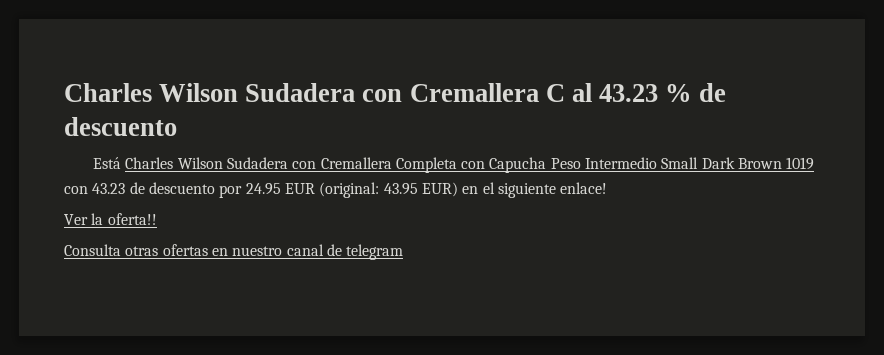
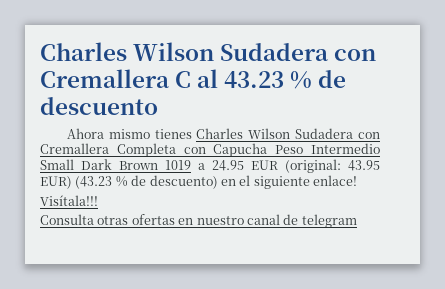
[92,157,121,169] Está -> [66,128,192,139] Ahora mismo tienes
[64,182,243,198] con 43.23 de descuento por -> [198,163,205,170] a
(458, 189) none -> [75,175,218,189] (43.23 % de descuento)
[64,213,157,225] Ver la oferta!! -> [40,195,98,206] Visítala!!!

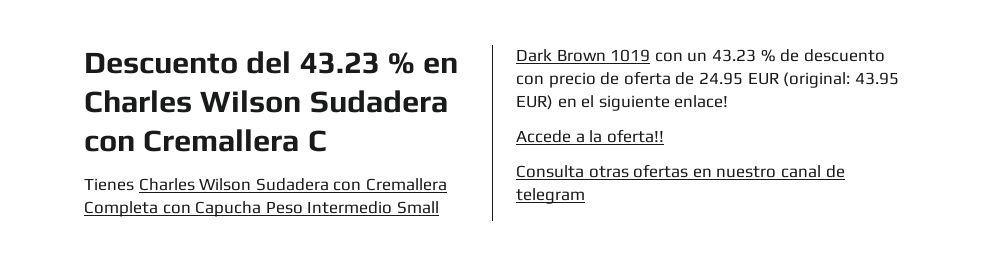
(40, 51) none -> [84,51,459,74] Descuento del 43.23 % en
[197,69,347,89] [40,97,158,115] [66,128,192,139] al 43.23 % de descuento // Ahora mismo tienes -> [84,178,134,191] // Tienes
[198,163,205,170] a -> [654,49,885,62] [516,71,695,88] con un 43.23 % de descuento con precio de oferta de
[75,175,218,189] (43.23 % de descuento) -> (553, 102) none
[40,195,98,206] Visítala!!! -> [516,129,664,143] Accede a la oferta!!

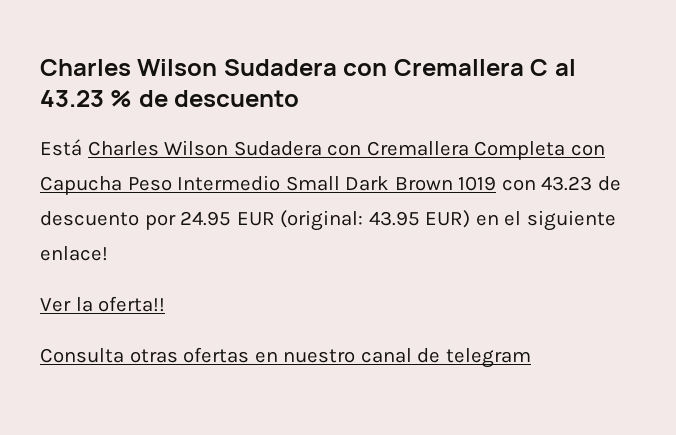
[84,51,459,74] Descuento del 43.23 % en -> (40, 67) none
[84,178,134,191] // Tienes -> [554,59,576,76] [40,90,300,107] [40,139,82,156] al 43.23 % de descuento // Está
[687,49,885,62] [516,71,695,88] un 43.23 % de descuento con precio de oferta de -> [541,176,621,191] [40,211,176,230] 43.23 de descuento por
[516,130,585,143] Accede a -> [40,298,71,312] Ver

